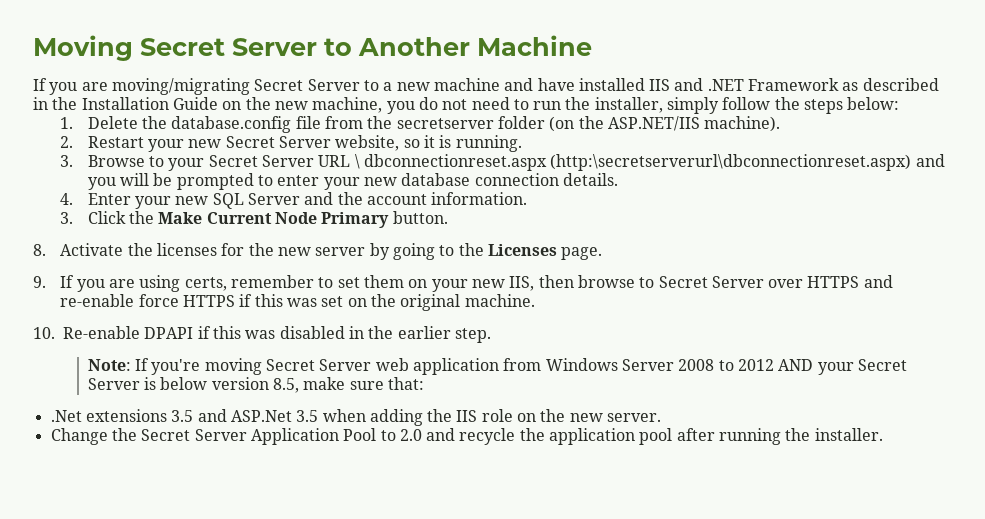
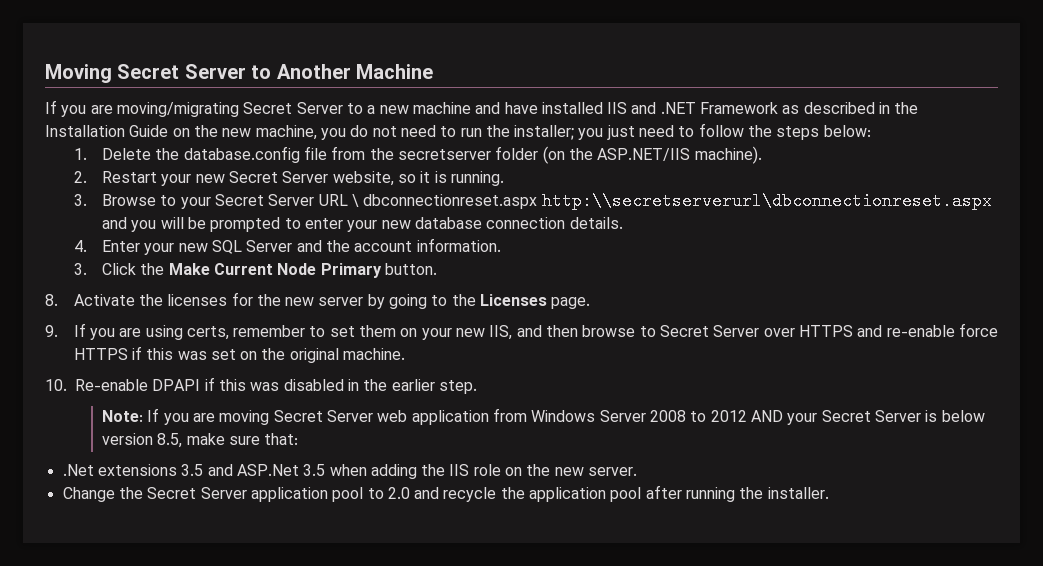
[594,97,720,114] installer, simply -> [514,125,695,140] installer; you just need to
[550,154,912,171] (http:\secretserverurl\dbconnectionreset.aspx) -> [541,192,992,210] http:\\secretserverurl\dbconnectionreset.aspx
(535, 283) none -> [516,325,542,337] and
[151,359,201,375] you're -> [163,413,216,425] you are
[250,428,377,445] Application Pool -> [250,487,364,502] application pool

